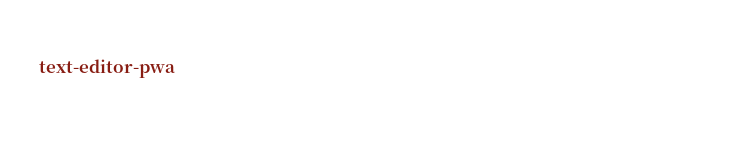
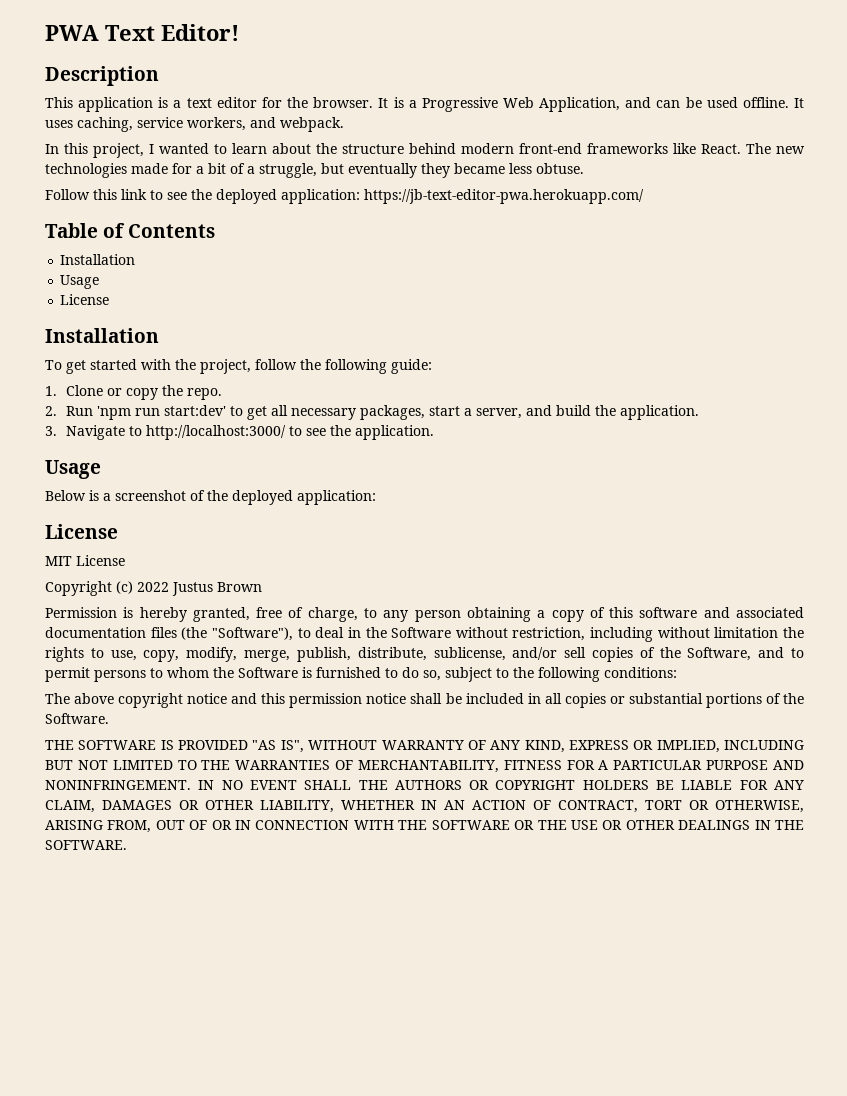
[39,59,175,78] text-editor-pwa -> [45,24,239,41] [45,66,159,86] [45,97,804,112] [45,117,344,132] [45,143,805,158] [45,163,584,178] [45,189,644,204] [45,223,216,238] [60,254,136,265] [60,275,100,289] [60,294,110,305] [45,328,159,343] [45,359,432,374] [45,385,222,400] [45,405,699,420] [45,425,434,440] [45,460,101,479] [45,490,376,505] [45,524,118,539] [45,555,125,566] [45,581,262,596] [45,607,804,622] [45,627,804,642] [45,647,804,662] [45,667,677,682] [45,693,804,708] [45,713,109,724] [45,740,804,753] [45,760,804,773] [45,780,804,790] [45,800,804,813] [45,820,804,833] [45,840,127,850] PWA Text Editor! // Description // This application is a text editor for the browser. It is a Progressive Web Application, and can be used offline. It uses caching, service workers, and webpack. // In this project, I wanted to learn about the structure behind modern front-end frameworks like React. The new technologies made for a bit of a struggle, but eventually they became less obtuse. // Follow this link to see the deployed application: https://jb-text-editor-pwa.herokuapp.com/ // Table of Contents // Installation // Usage // License // Installation // To get started with the project, follow the following guide: // 1. Clone or copy the repo. // 2. Run 'npm run start:dev' to get all necessary packages, start a server, and build the application. // 3. Navigate to http://localhost:3000/ to see the application. // Usage // Below is a screenshot of the deployed application: // License // MIT License // Copyright (c) 2022 Justus Brown // Permission is hereby granted, free of charge, to any person obtaining a copy of this software and associated documentation files (the "Software"), to deal in the Software without restriction, including without limitation the rights to use, copy, modify, merge, publish, distribute, sublicense, and/or sell copies of the Software, and to permit persons to whom the Software is furnished to do so, subject to the following conditions: // The above copyright notice and this permission notice shall be included in all copies or substantial portions of the Software. // THE SOFTWARE IS PROVIDED "AS IS", WITHOUT WARRANTY OF ANY KIND, EXPRESS OR IMPLIED, INCLUDING BUT NOT LIMITED TO THE WARRANTIES OF MERCHANTABILITY, FITNESS FOR A PARTICULAR PURPOSE AND NONINFRINGEMENT. IN NO EVENT SHALL THE AUTHORS OR COPYRIGHT HOLDERS BE LIABLE FOR ANY CLAIM, DAMAGES OR OTHER LIABILITY, WHETHER IN AN ACTION OF CONTRACT, TORT OR OTHERWISE, ARISING FROM, OUT OF OR IN CONNECTION WITH THE SOFTWARE OR THE USE OR OTHER DEALINGS IN THE SOFTWARE.

